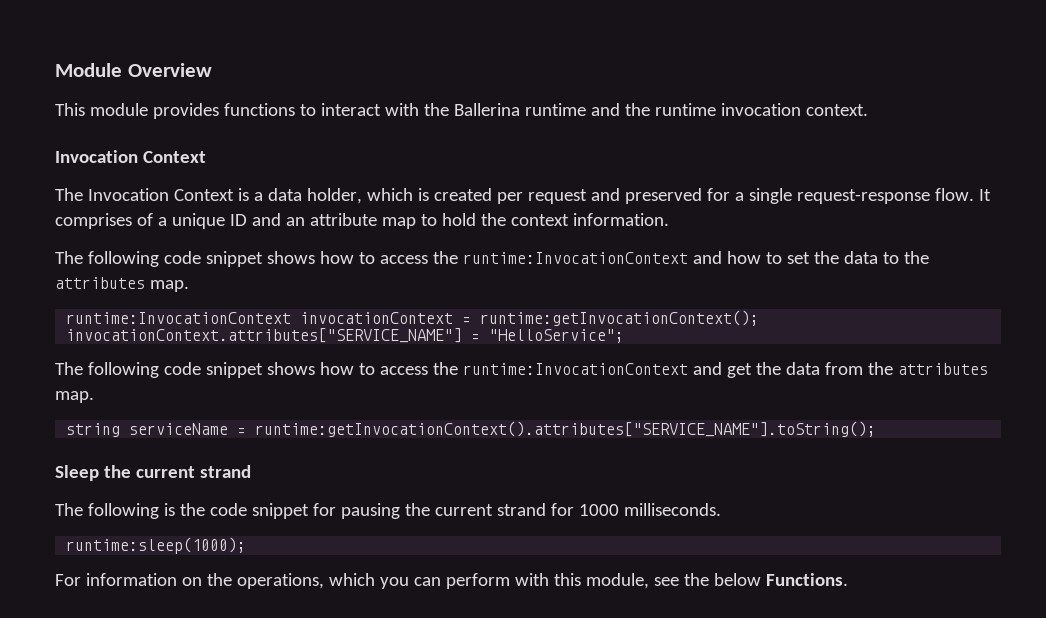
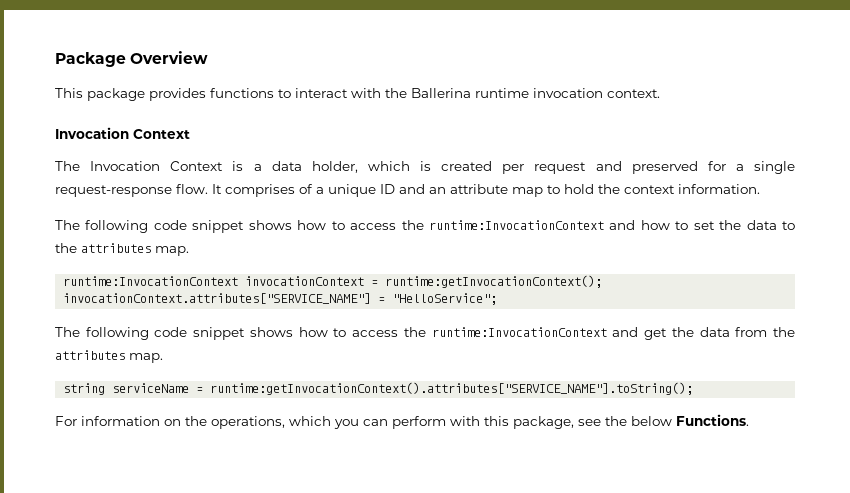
[55,63,122,77] Module -> [55,52,126,67] Package
[89,103,148,116] module -> [87,88,145,101] package
[590,103,716,116] and the runtime -> (529, 93) none
[55,465,251,481] [55,503,721,519] [66,537,247,554] // Sleep the current strand // The following is the code snippet for pausing the current strand for 1000 milliseconds. // runtime:sleep(1000); -> (694, 388) none
[585,573,649,589] module, -> [513,416,574,429] package,

